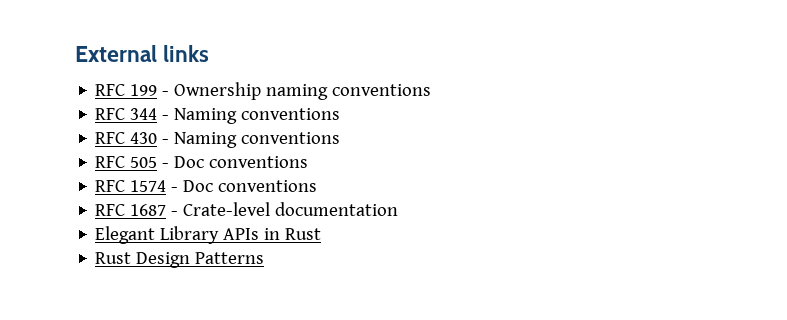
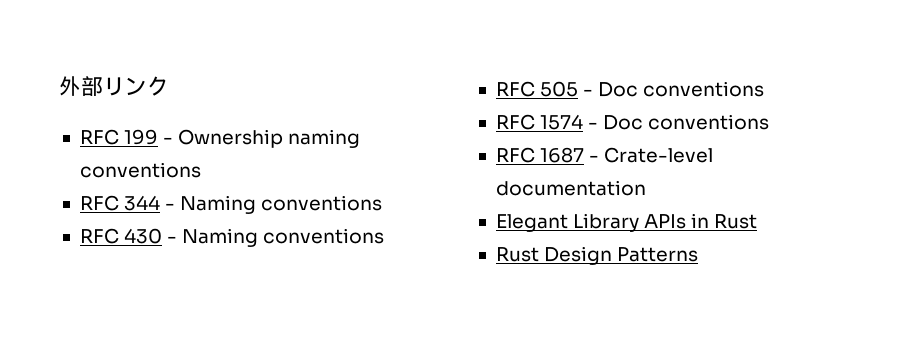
[75,45,210,62] External links -> [59,76,169,96] 外部リンク

